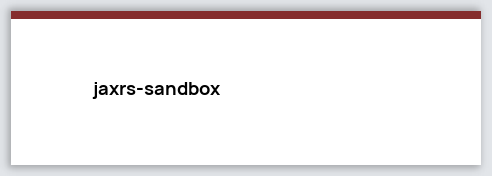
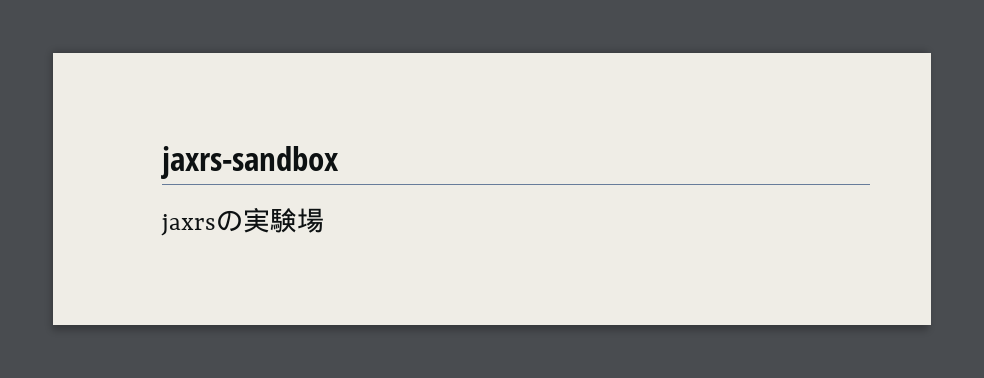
(221, 90) none -> [161,207,324,236] // jaxrsの実験場

